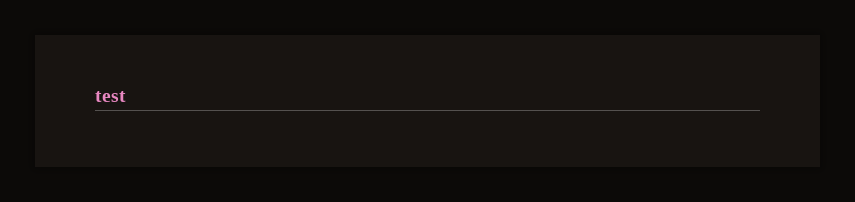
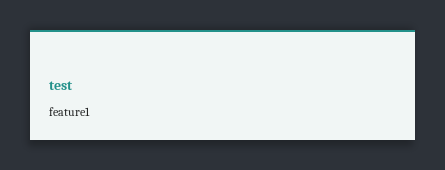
(126, 96) none -> [49,107,90,116] // feature1

